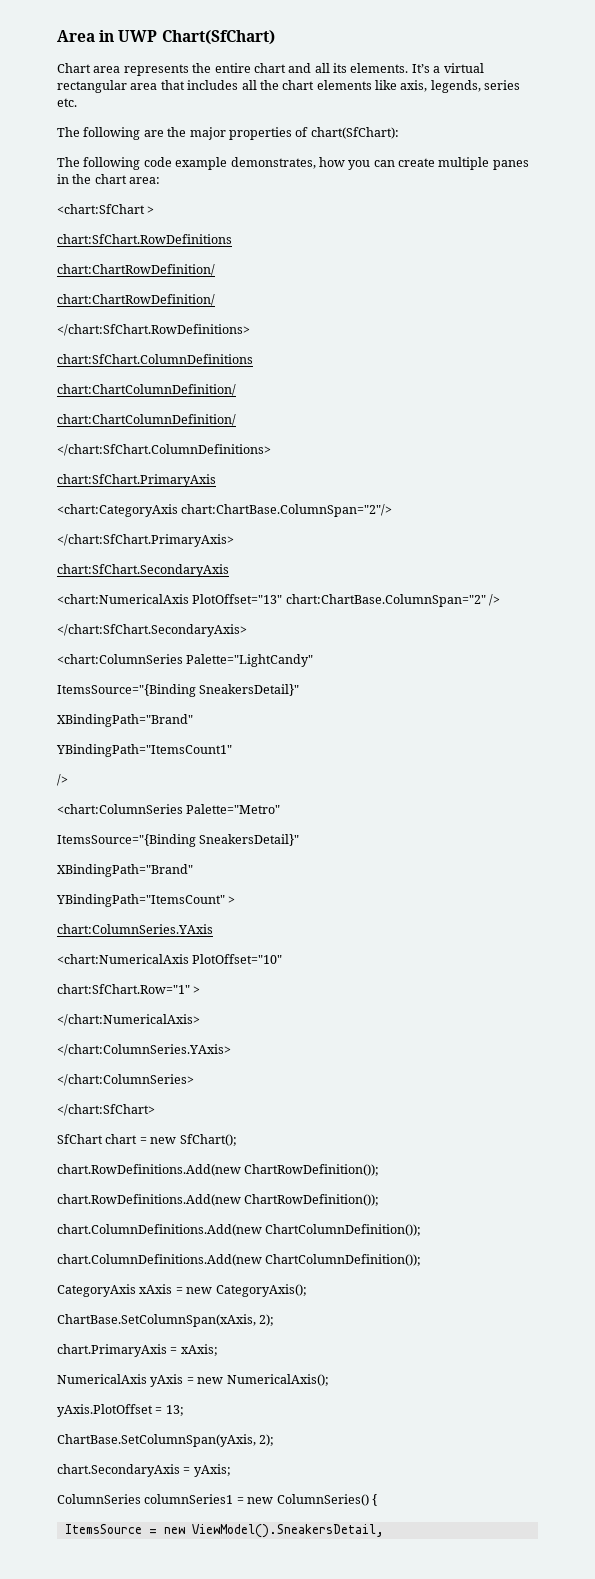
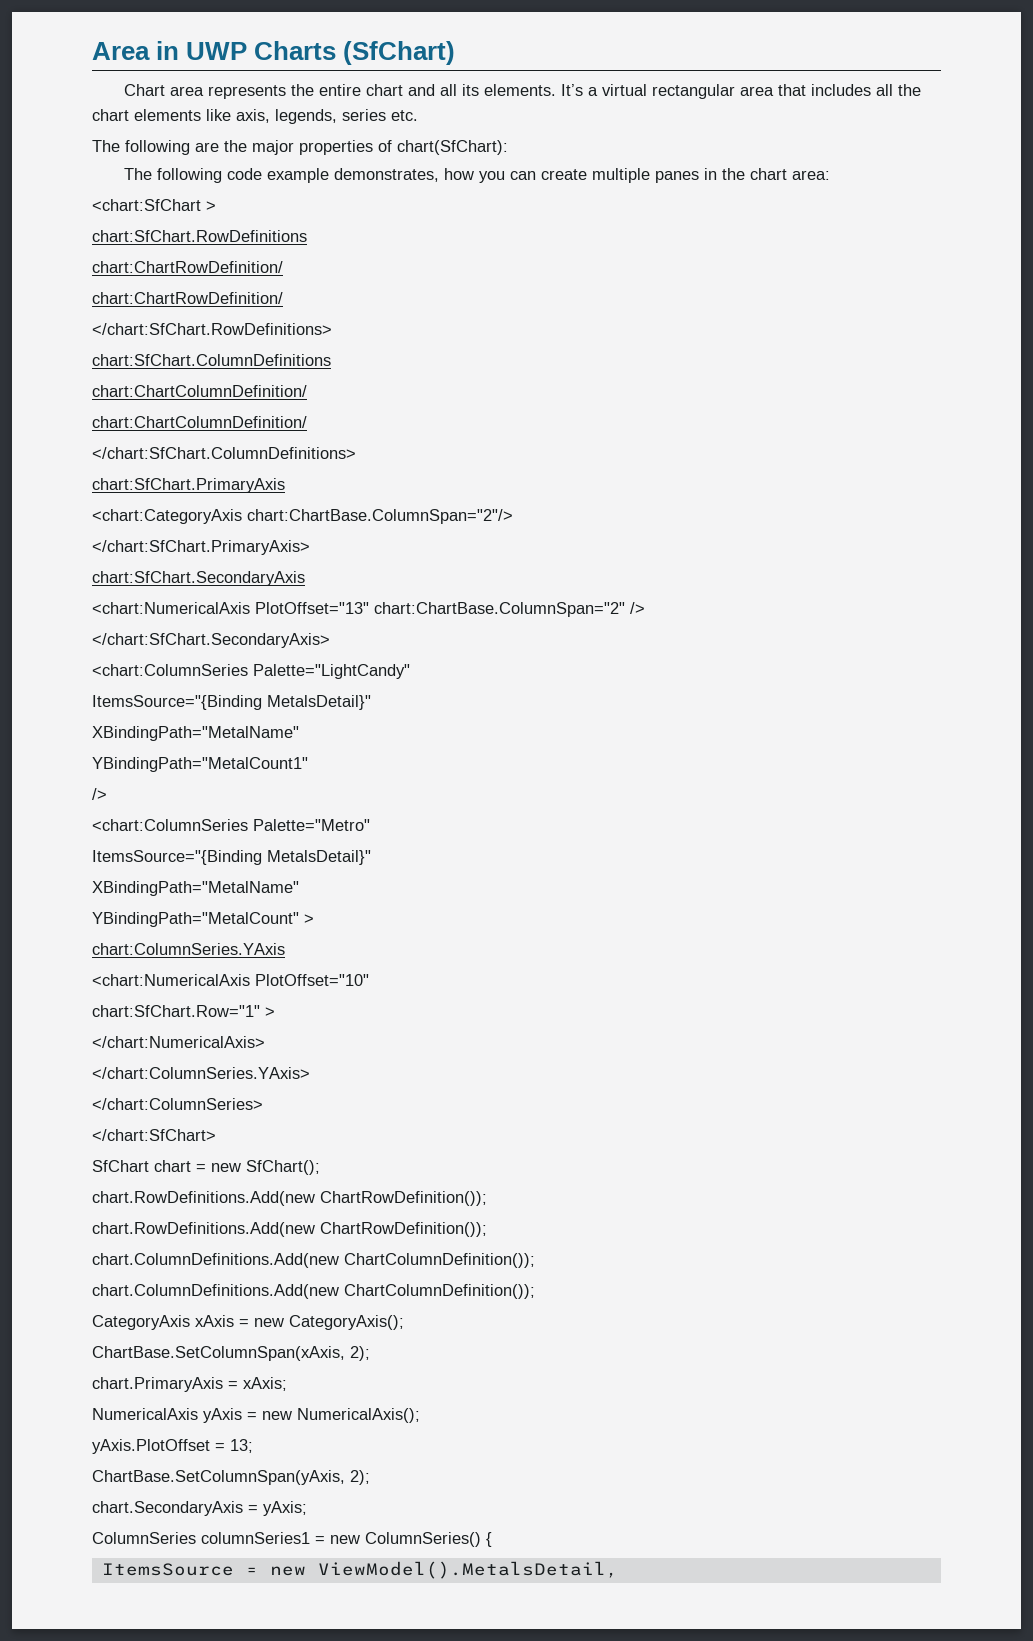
[161,30,275,45] Chart(SfChart) -> [254,41,456,65] Charts (SfChart)
[199,684,300,696] [57,714,193,727] [56,744,232,757] SneakersDetail}" // XBindingPath="Brand" // YBindingPath="ItemsCount1" -> [267,695,371,710] [92,726,299,741] [92,757,308,772] MetalsDetail}" // XBindingPath="MetalName" // YBindingPath="MetalCount1"
[199,834,300,846] [57,864,193,877] [56,894,225,907] SneakersDetail}" // XBindingPath="Brand" // YBindingPath="ItemsCount" -> [267,850,371,865] [92,881,299,896] [92,912,299,927] MetalsDetail}" // XBindingPath="MetalName" // YBindingPath="MetalCount"
[191,1524,384,1538] ViewModel().SneakersDetail, -> [317,1561,618,1579] ViewModel().MetalsDetail,

